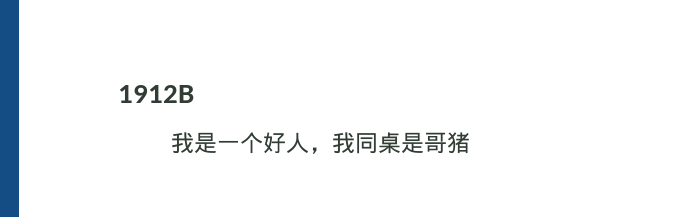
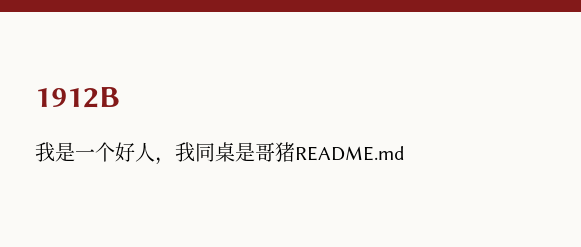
(471, 143) none -> [295,146,405,161] README.md

